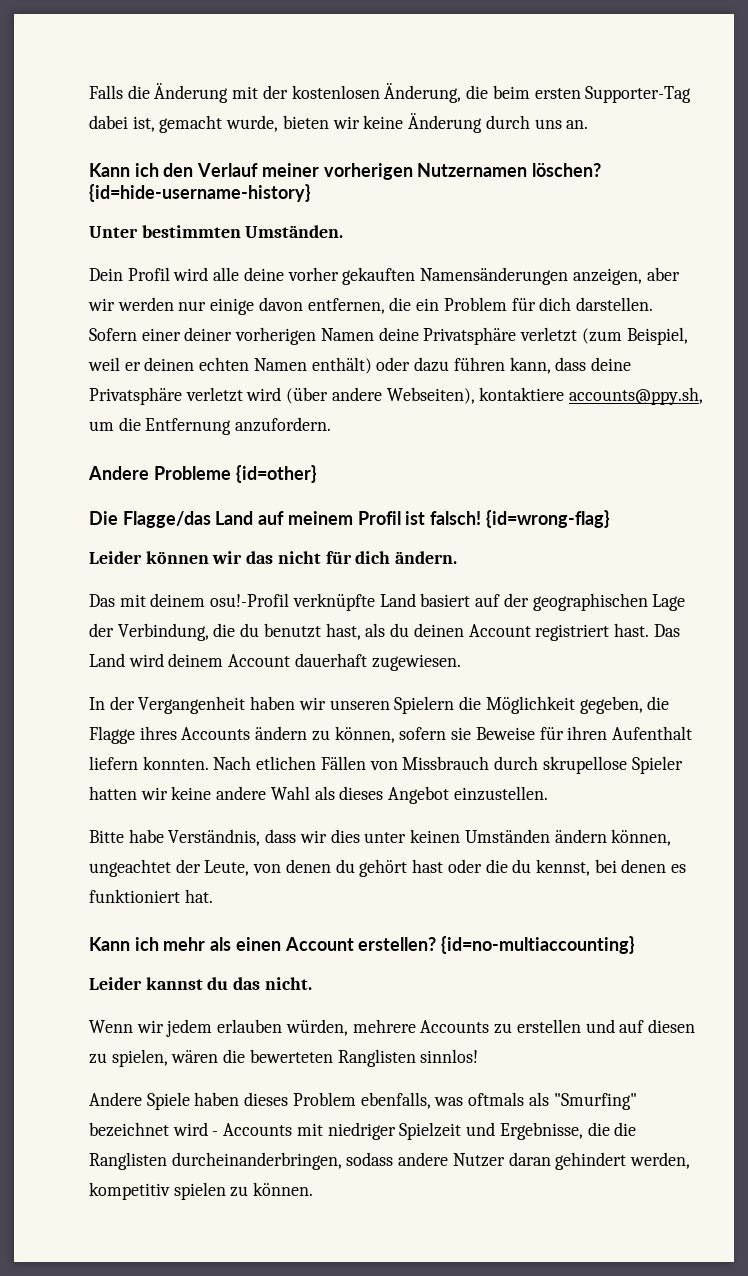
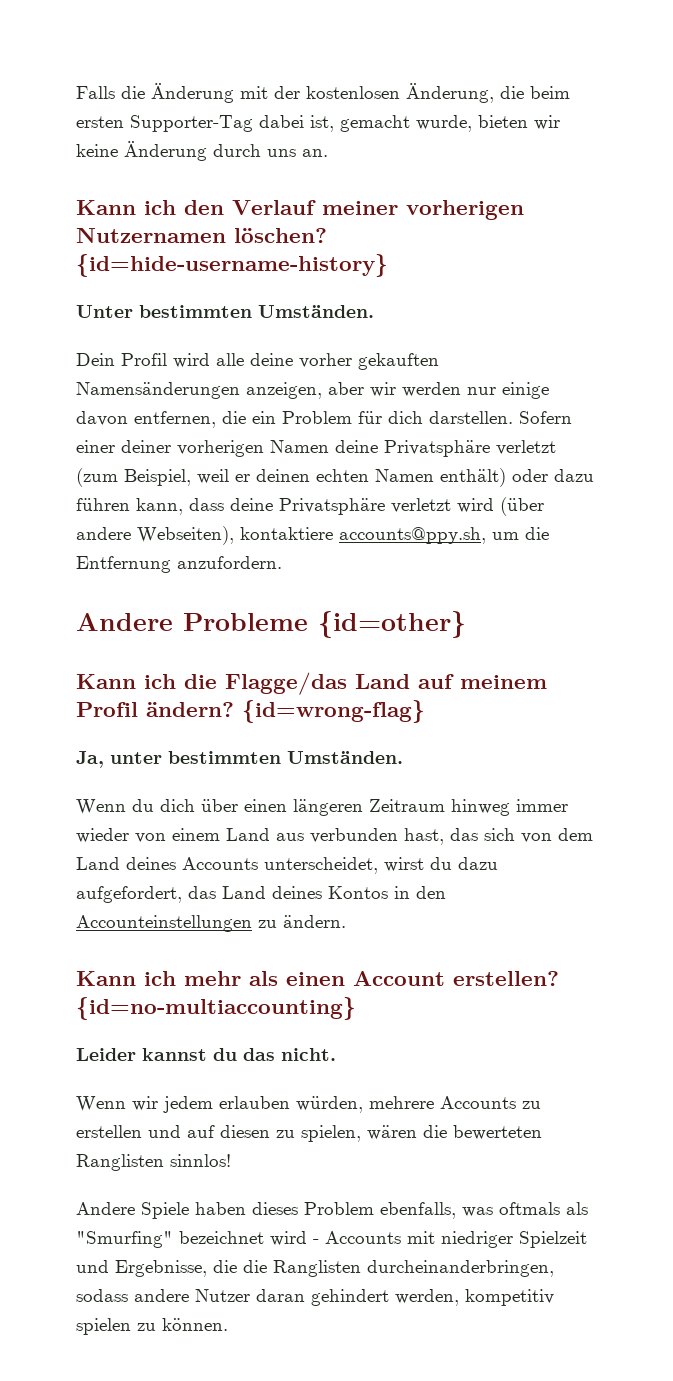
[89,511,118,525] Die -> [76,674,217,689] Kann ich die
[405,511,482,525] ist falsch! -> [146,702,234,717] ändern?
[89,551,458,564] [89,593,686,611] [89,623,680,641] [89,653,461,671] [89,696,670,714] [89,726,692,744] [89,756,683,774] [89,786,548,804] [89,829,672,846] [89,859,687,877] [89,889,213,903] Leider können wir das nicht für dich ändern. // Das mit deinem osu!-Profil verknüpfte Land basiert auf der geographischen Lage der Verbindung, die du benutzt hast, als du deinen Account registriert hast. Das Land wird deinem Account dauerhaft zugewiesen. // In der Vergangenheit haben wir unseren Spielern die Möglichkeit gegeben, die Flagge ihres Accounts ändern zu können, sofern sie Beweise für ihren Aufenthalt liefern konnten. Nach etlichen Fällen von Missbrauch durch skrupellose Spieler hatten wir keine andere Wahl als dieses Angebot einzustellen. // Bitte habe Verständnis, dass wir dies unter keinen Umständen ändern können, ungeachtet der Leute, von denen du gehört hast oder die du kennst, bei denen es funktioniert hat. -> [76,751,403,768] [76,799,568,816] [76,828,593,845] [76,857,498,874] [76,886,446,903] [76,915,346,932] Ja, unter bestimmten Umständen. // Wenn du dich über einen längeren Zeitraum hinweg immer wieder von einem Land aus verbunden hast, das sich von dem Land deines Accounts unterscheidet, wirst du dazu aufgefordert, das Land deines Kontos in den Accounteinstellungen zu ändern.

